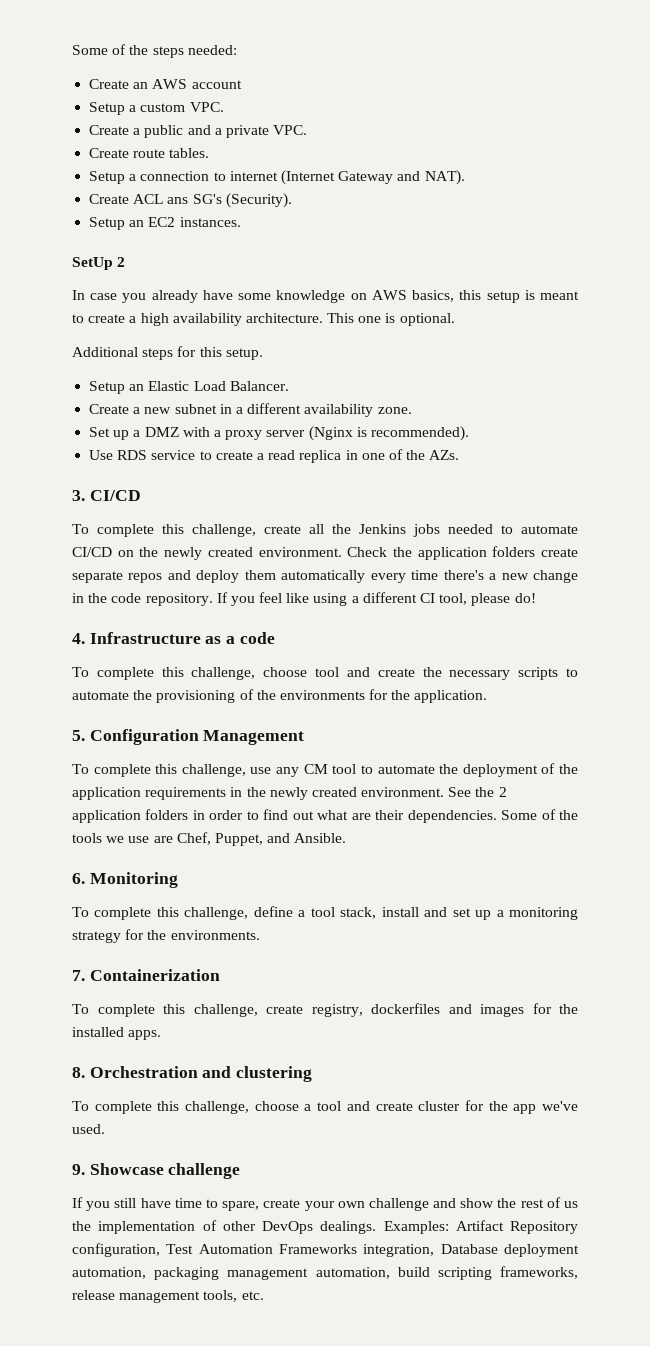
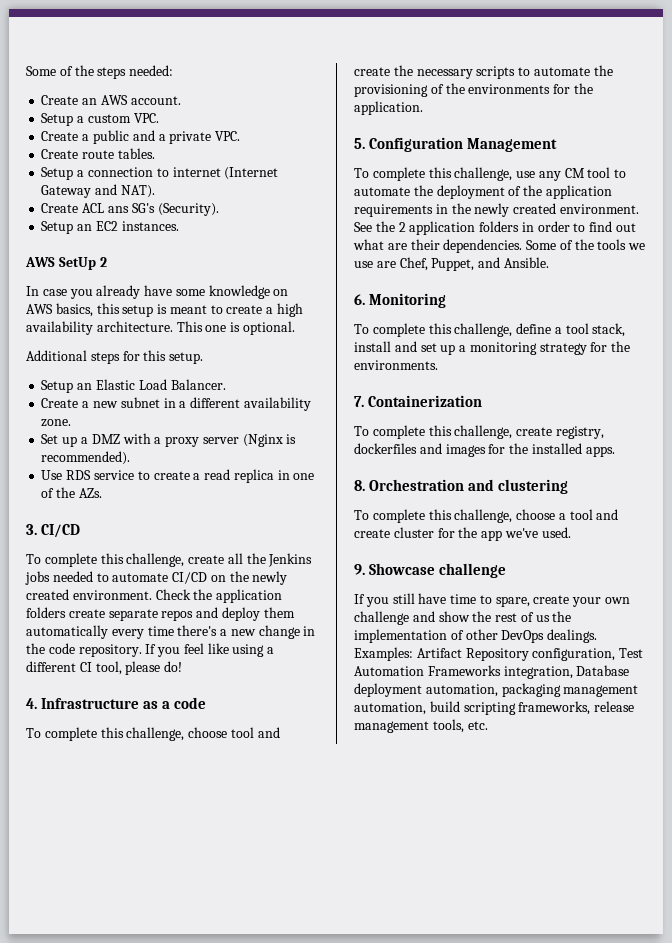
[191,80,242,89] account -> [130,96,181,105] account.
(241, 222) none -> [25,257,55,267] AWS

